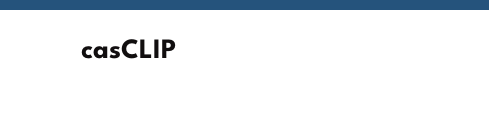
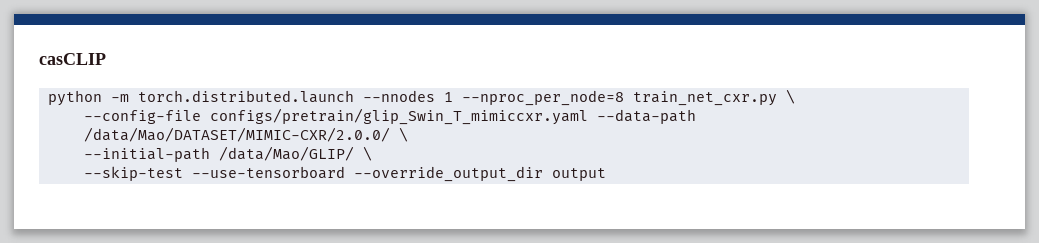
(176, 49) none -> [48,89,796,106] [84,108,697,125] [84,127,409,142] [84,146,373,162] [84,166,607,182] // python -m torch.distributed.launch --nnodes 1 --nproc_per_node=8 train_net_cxr.py \ // --config-file configs/pretrain/glip_Swin_T_mimiccxr.yaml --data-path /data/Mao/DATASET/MIMIC-CXR/2.0.0/ \ // --initial-path /data/Mao/GLIP/ \ // --skip-test --use-tensorboard --override_output_dir output

